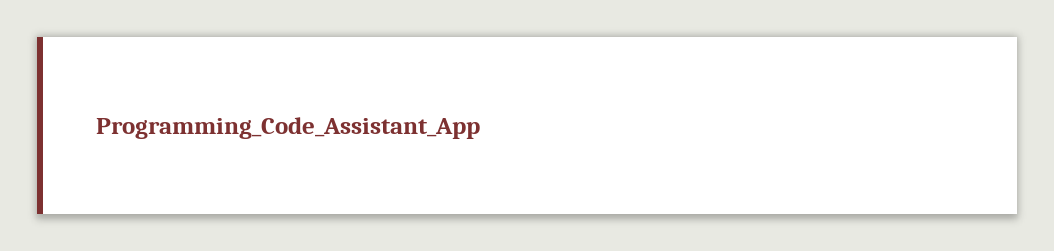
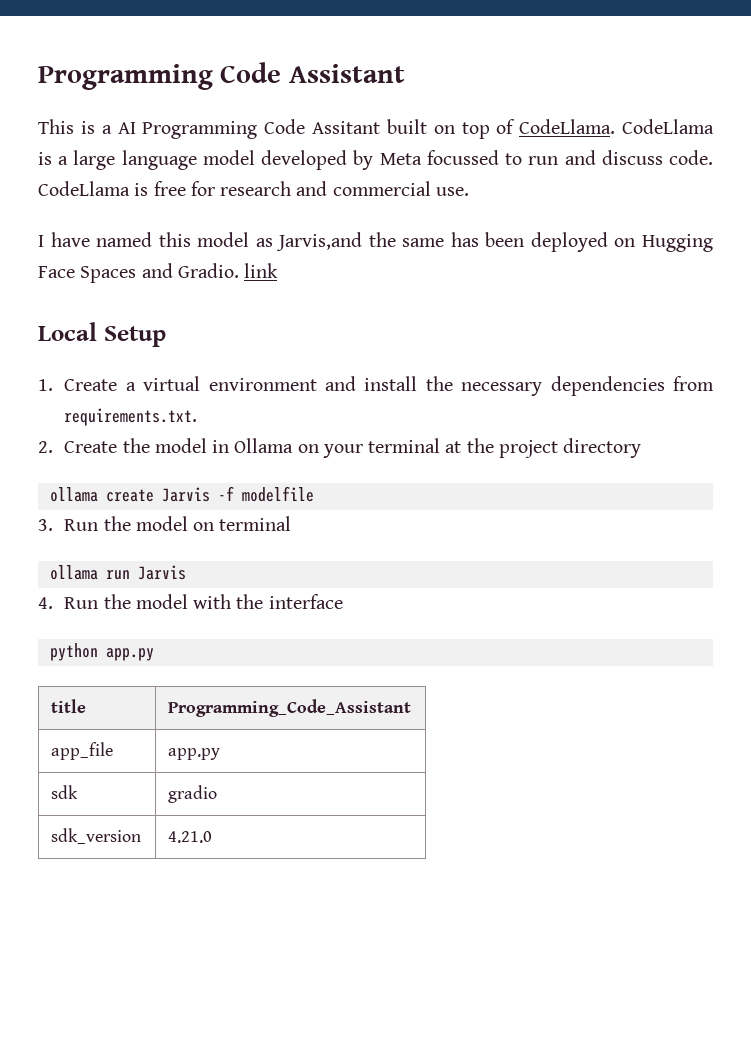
[96,117,480,139] Programming_Code_Assistant_App -> [38,62,405,90] [38,119,714,139] [38,150,714,170] [38,181,469,196] [38,232,713,252] [38,263,279,283] [38,322,166,347] [38,376,714,396] [64,408,198,426] [38,438,642,458] [49,486,314,502] [38,516,292,531] [49,565,186,580] [38,594,343,609] [49,643,154,661] [51,699,87,713] [168,699,412,717] [51,742,114,760] [168,748,221,760] [51,785,79,799] [168,785,218,803] [51,828,142,844] [168,831,213,843] Programming Code Assistant // This is a AI Programming Code Assitant built on top of CodeLlama. CodeLlama is a large language model developed by Meta focussed to run and discuss code. CodeLlama is free for research and commercial use. // I have named this model as Jarvis,and the same has been deployed on Hugging Face Spaces and Gradio. link // Local Setup // 1. Create a virtual environment and install the necessary dependencies from requirements.txt. // 2. Create the model in Ollama on your terminal at the project directory // ollama create Jarvis -f modelfile // 3. Run the model on terminal // ollama run Jarvis // 4. Run the model with the interface // python app.py // title | Programming_Code_Assistant // app_file | app.py // sdk | gradio // sdk_version | 4.21.0

